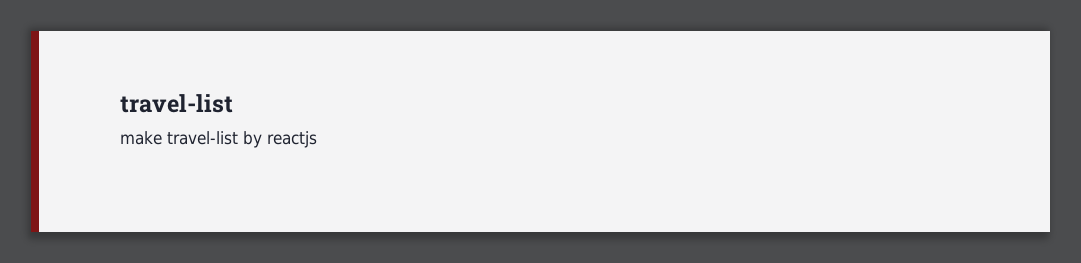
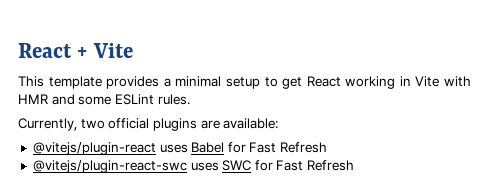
[120,94,233,113] [120,131,317,148] travel-list // make travel-list by reactjs -> [18,43,133,58] [18,76,471,89] [18,94,190,105] [18,118,279,131] [32,142,328,155] [32,160,355,173] React + Vite // This template provides a minimal setup to get React working in Vite with HMR and some ESLint rules. // Currently, two official plugins are available: // @vitejs/plugin-react uses Babel for Fast Refresh // @vitejs/plugin-react-swc uses SWC for Fast Refresh

